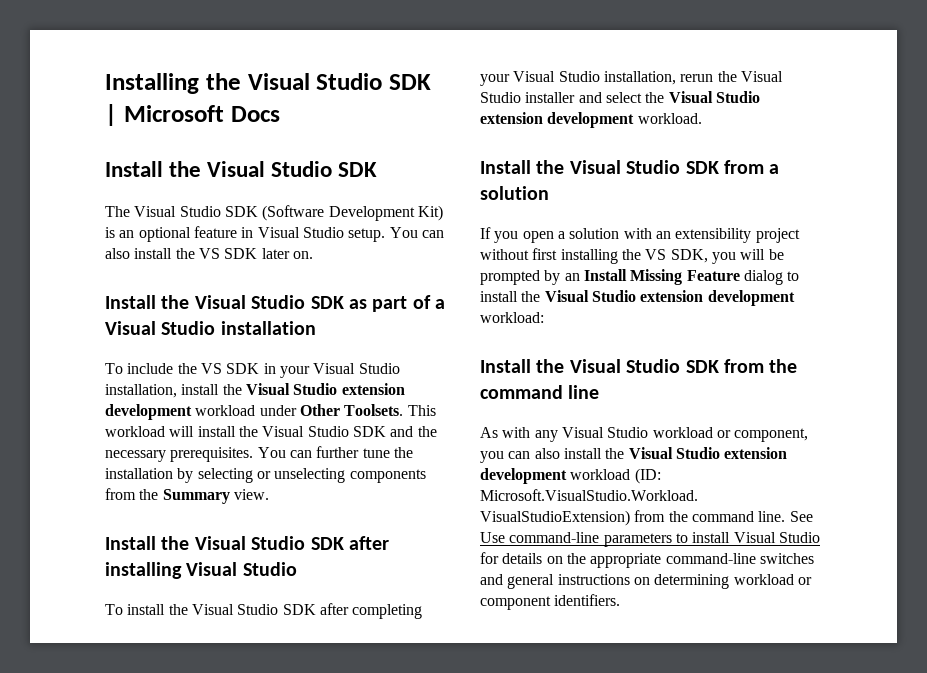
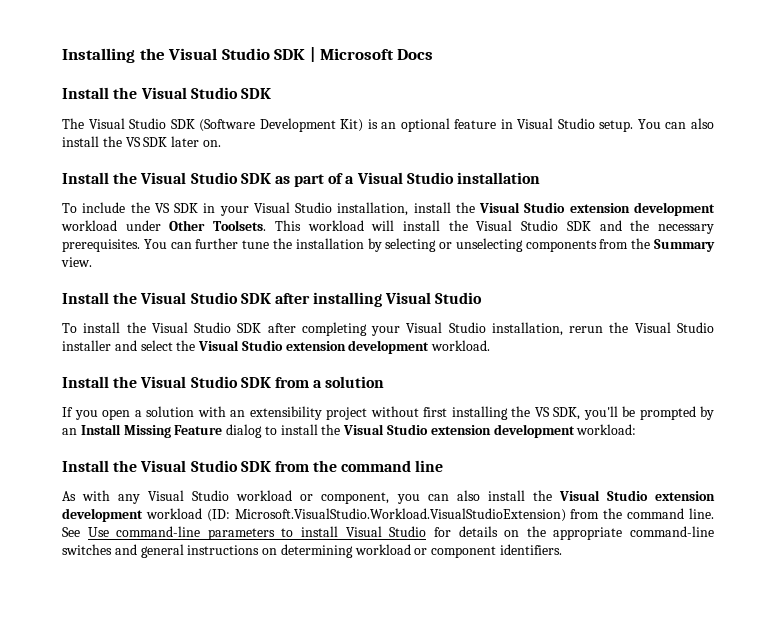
[711,249,766,264] you will -> [583,406,618,420] you'll

